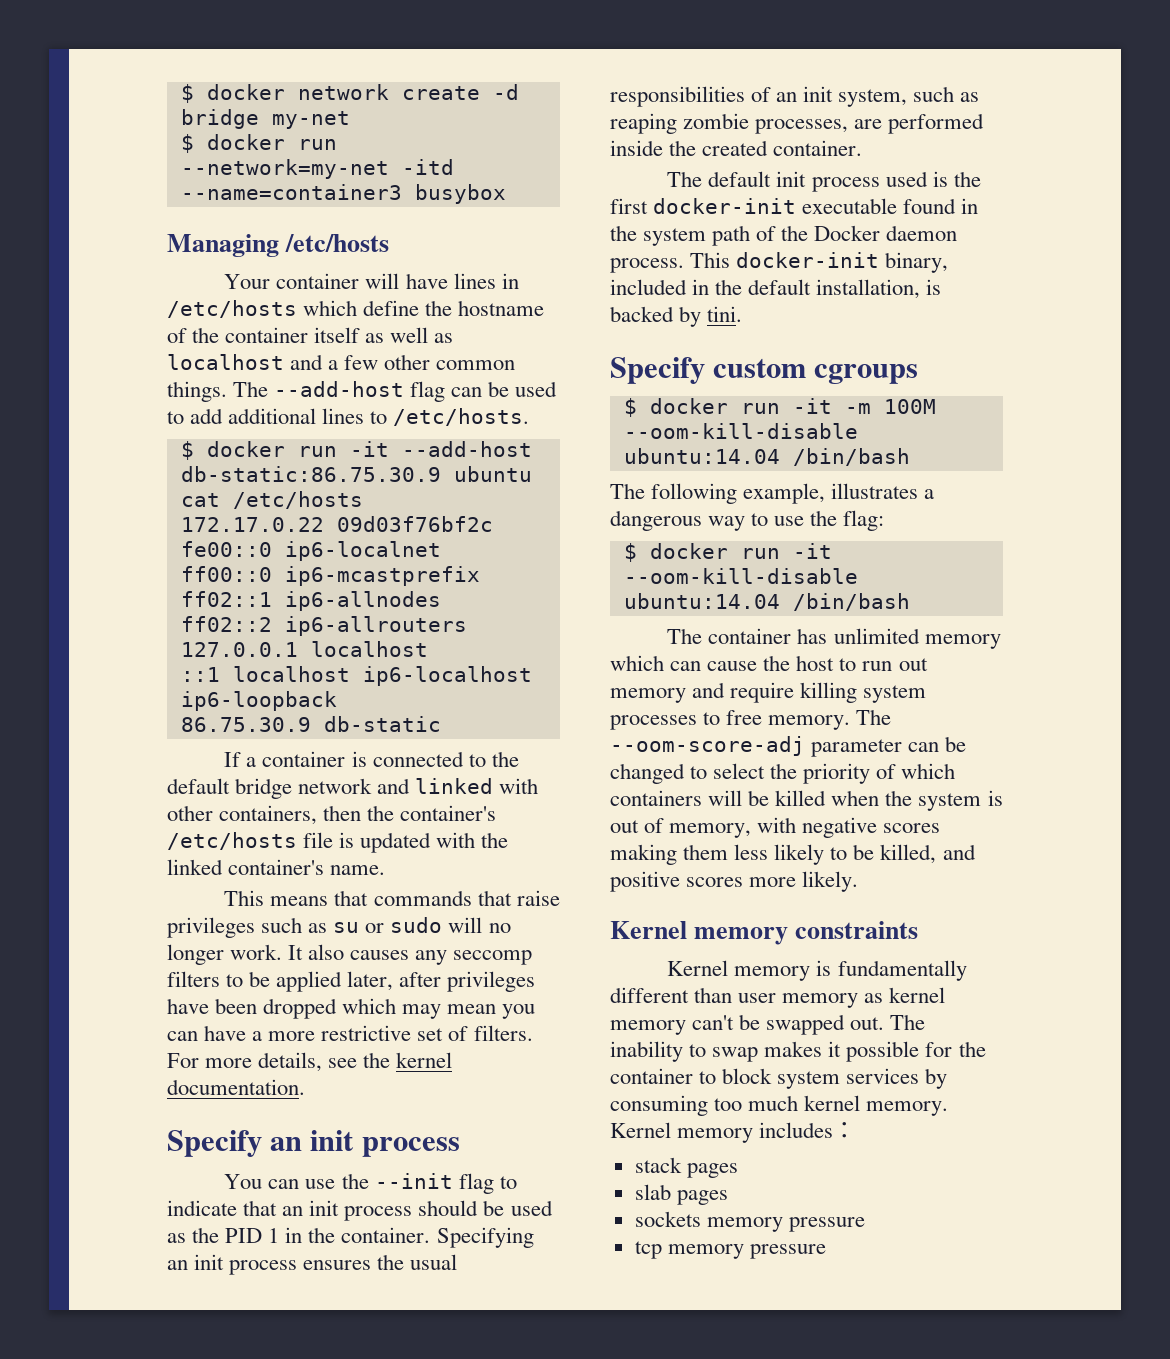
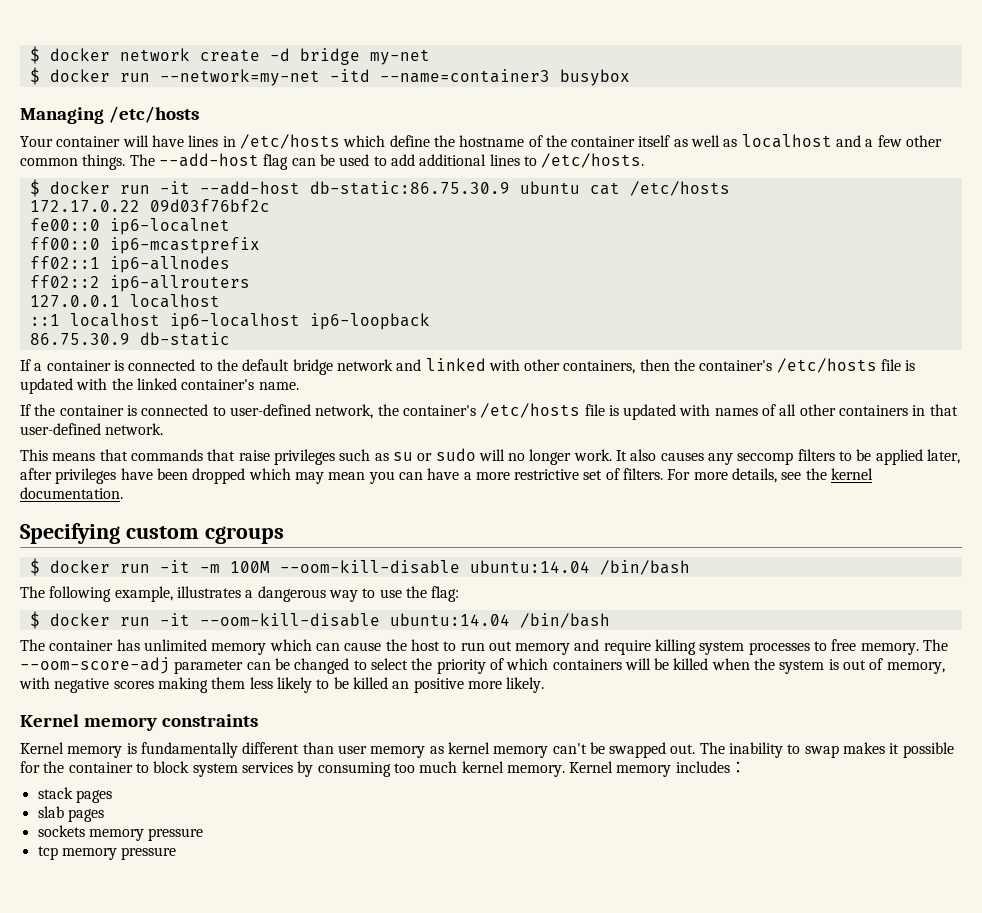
(386, 870) none -> [20,403,958,420] [20,423,164,435] // If the container is connected to user-defined network, the container's /etc/hosts file is updated with names of all other containers in that user-defined network.
[167,1130,460,1157] [224,1173,517,1194] [167,1200,553,1221] [167,1227,534,1248] [167,1254,458,1275] [610,86,980,107] [610,113,985,134] [610,140,863,156] [667,171,981,192] [610,198,979,214] [610,225,958,246] [610,252,949,273] [610,279,942,299] [610,306,743,327] [610,357,705,384] Specify an init process // You can use the --init flag to indicate that an init process should be used as the PID 1 in the container. Specifying an init process ensures the usual responsibilities of an init system, such as reaping zombie processes, are performed inside the created container. // The default init process used is the first docker-init executable found in the system path of the Docker daemon process. This docker-init binary, included in the default installation, is backed by tini. // Specify -> [20,523,120,544] Specifying
[880,844,976,864] [610,871,744,892] killed, and positive scores -> [352,677,464,693] killed an positive

